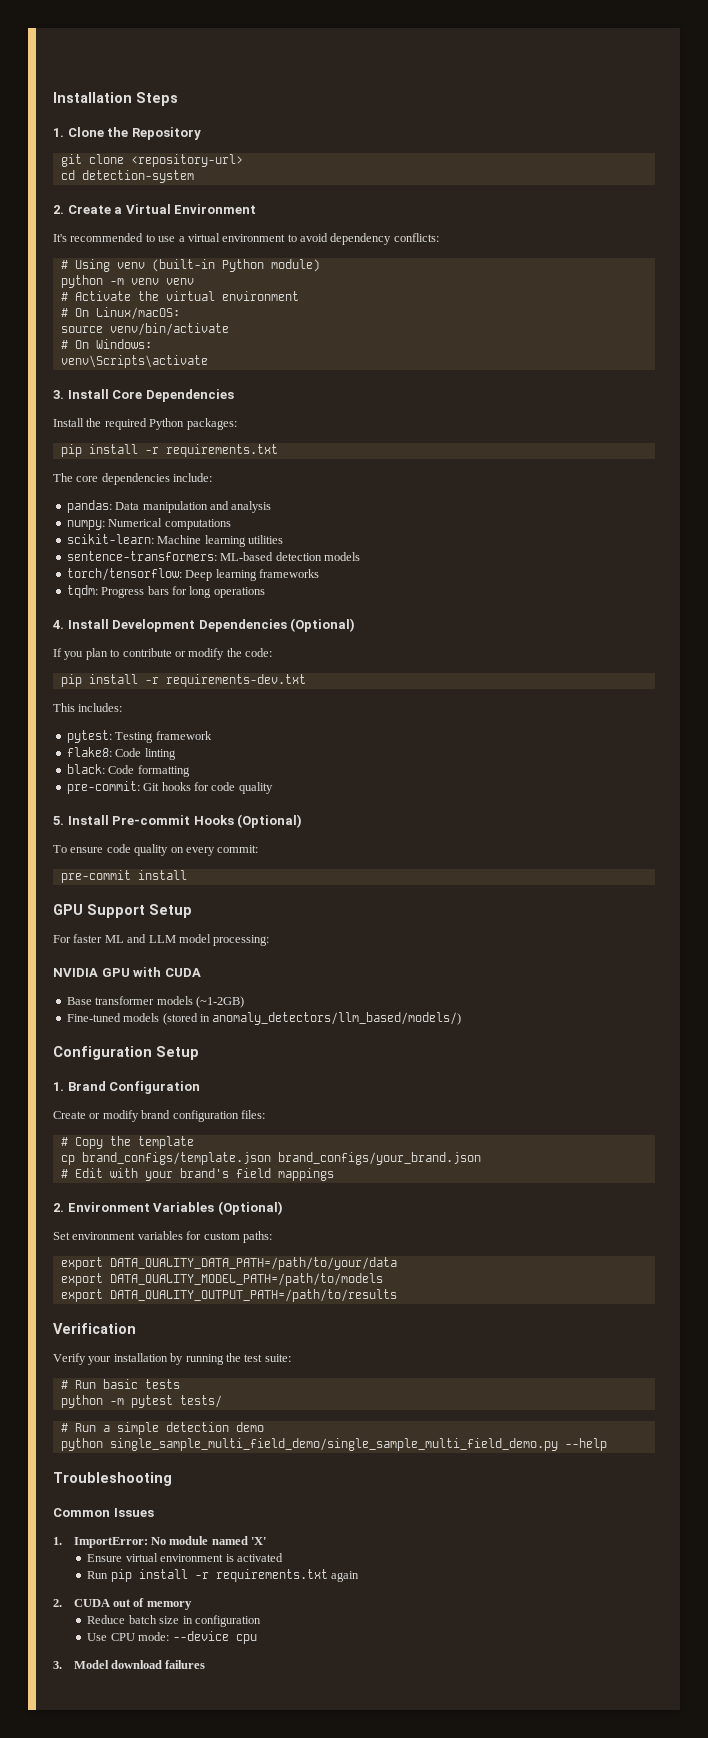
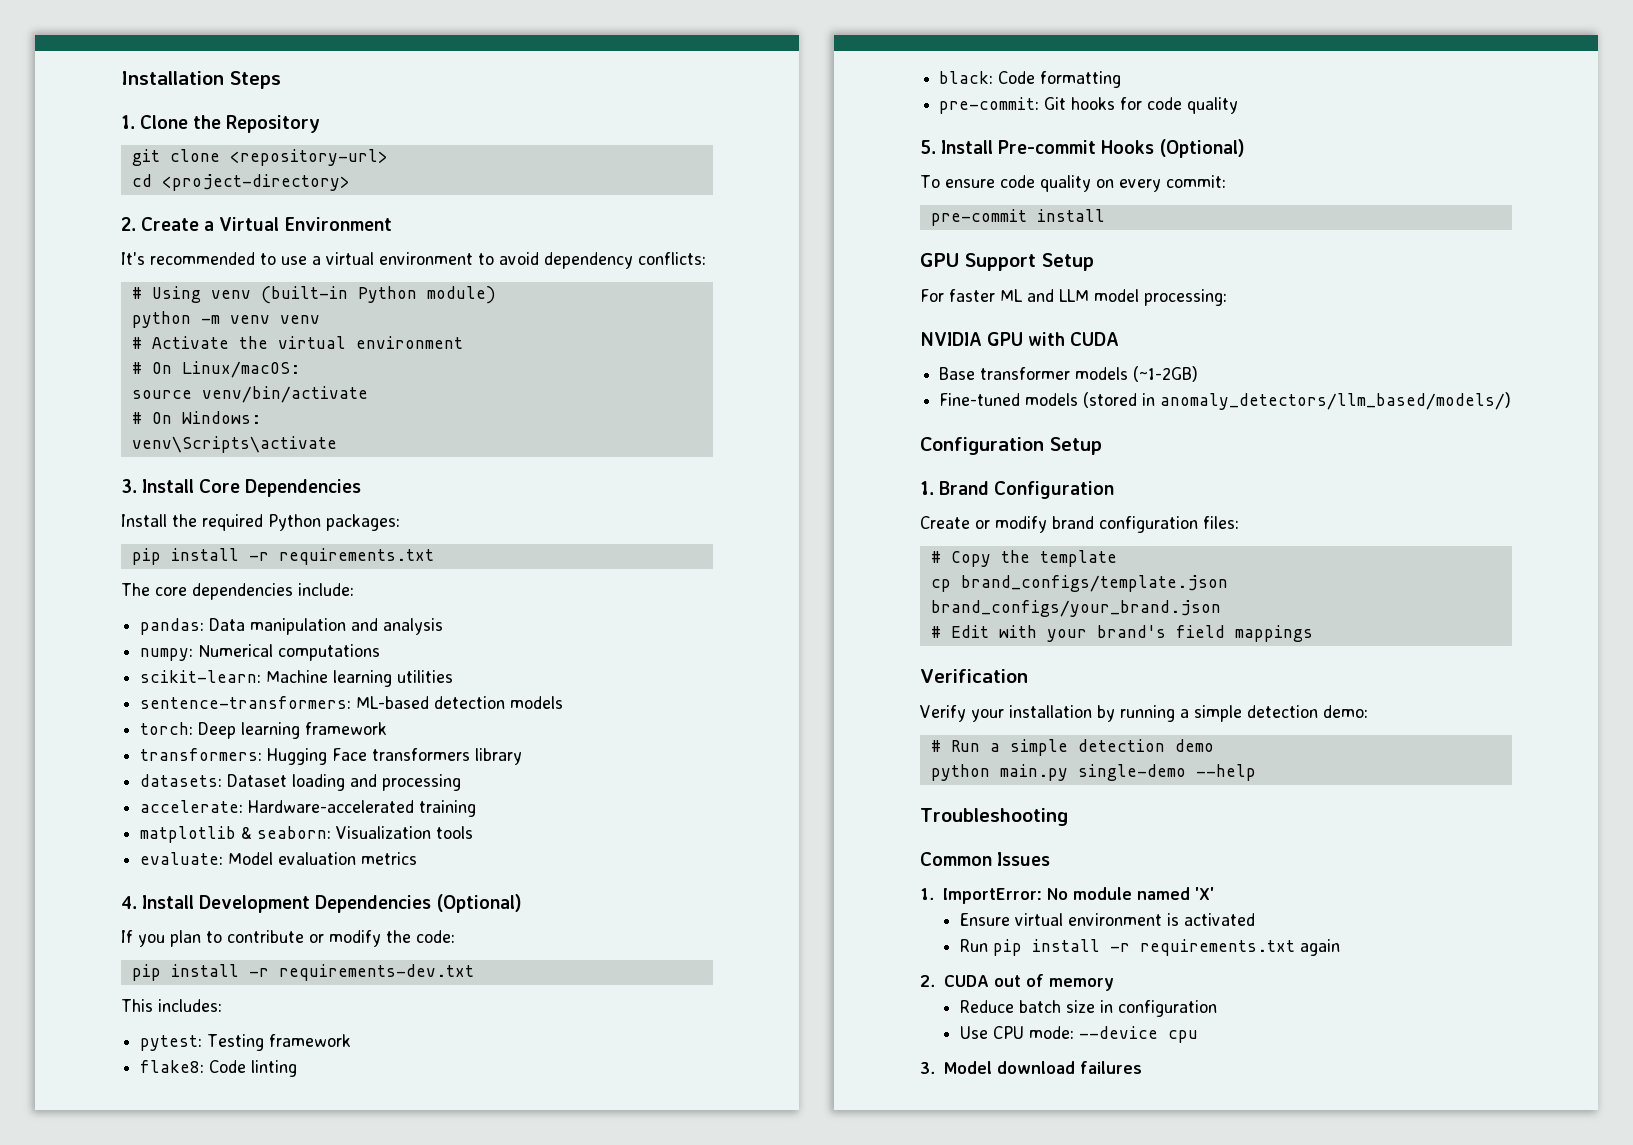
[81,170,194,183] detection-system -> [161,174,350,191] <project-directory>
[66,568,182,581] torch/tensorflow: -> [140,722,194,735] torch:
[258,569,319,578] [66,585,265,598] frameworks // tqdm: Progress bars for long operations -> [305,722,388,735] [140,748,523,765] [140,774,462,791] [140,800,477,817] [140,826,474,843] [140,852,418,865] framework // transformers: Hugging Face transformers library // datasets: Dataset loading and processing // accelerate: Hardware-accelerated training // matplotlib & seaborn: Visualization tools // evaluate: Model evaluation metrics
[53,1201,283,1215] [53,1231,272,1243] [60,1257,397,1270] [60,1273,383,1286] [60,1289,397,1302] // 2. Environment Variables (Optional) // Set environment variables for custom paths: // export DATA_QUALITY_DATA_PATH=/path/to/your/data // export DATA_QUALITY_MODEL_PATH=/path/to/models // export DATA_QUALITY_OUTPUT_PATH=/path/to/results -> (1313, 633) none
[225,1353,291,1362] [60,1379,180,1389] [60,1395,222,1408] the test suite: // # Run basic tests // python -m pytest tests/ -> [1179,705,1368,722] a simple detection demo:
[109,1438,558,1451] single_sample_multi_field_demo/single_sample_multi_field_demo.py -> [999,764,1186,781] main.py single-demo

